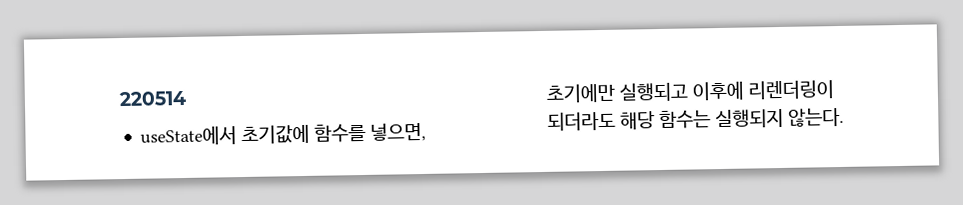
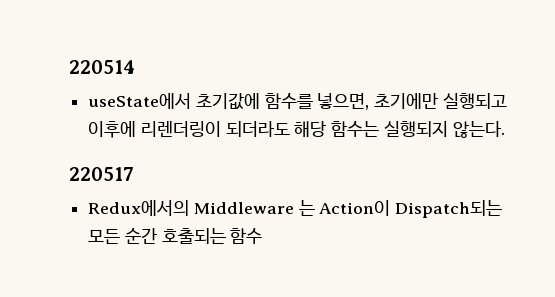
(845, 117) none -> [69,167,134,181] [88,200,503,218] [88,227,263,244] // 220517 // Redux에서의 Middleware 는 Action이 Dispatch되는 모든 순간 호출되는 함수

